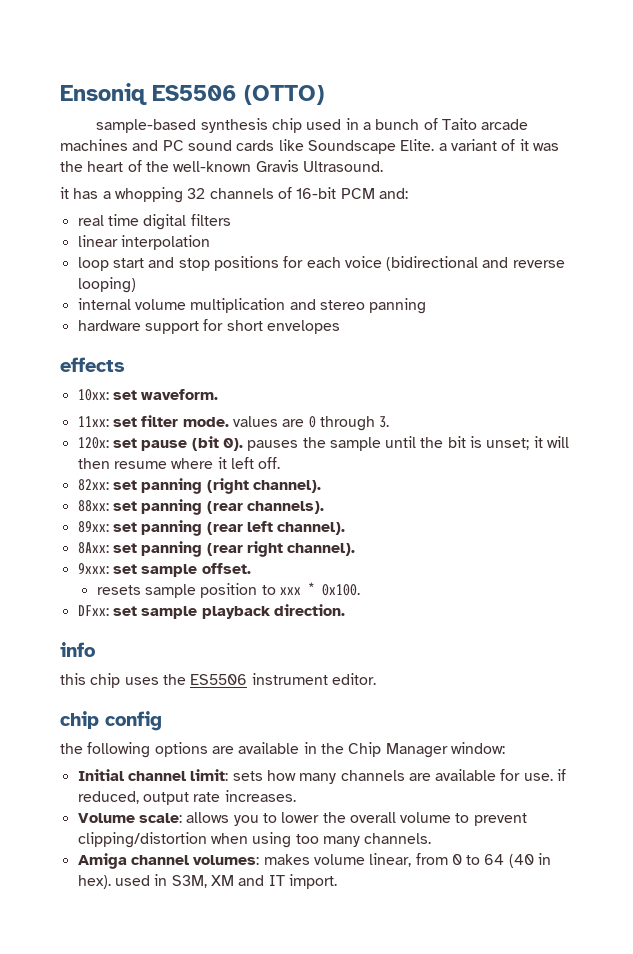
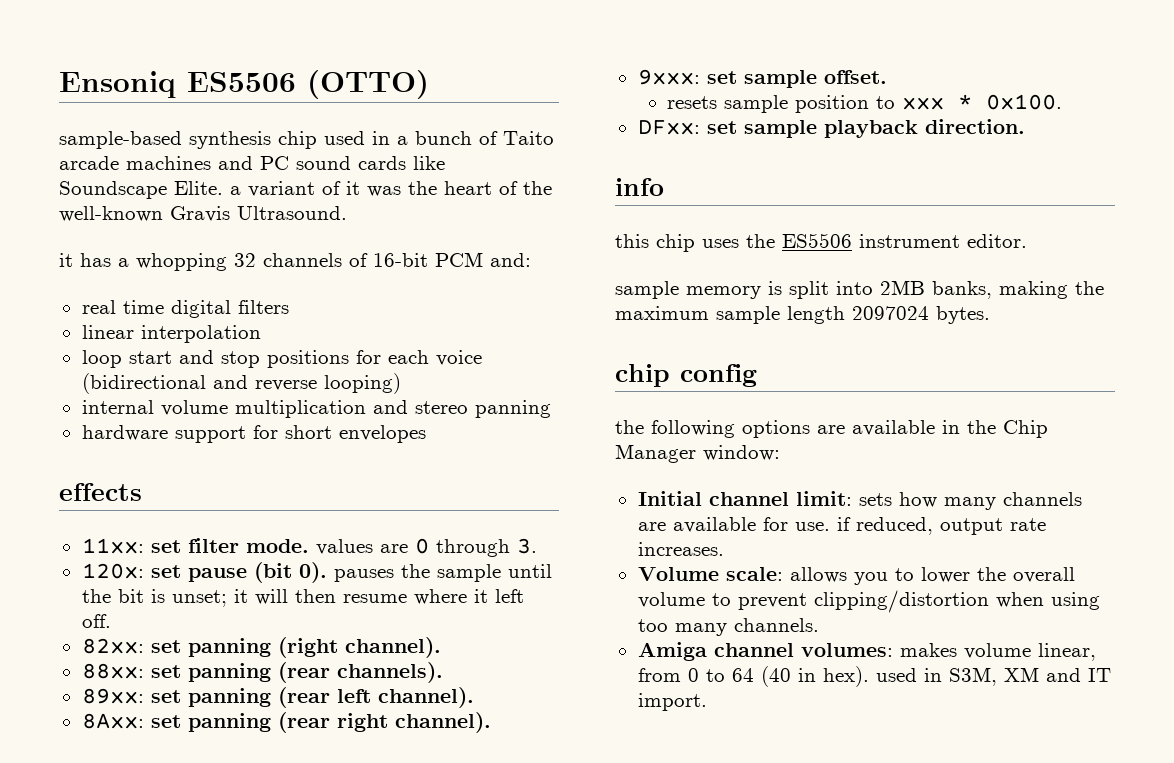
[77,389,219,401] // 10xx: set waveform. -> (142, 492) none
(376, 679) none -> [615,280,1104,299] [615,306,990,324] // sample memory is split into 2MB banks, making the maximum sample length 2097024 bytes.

